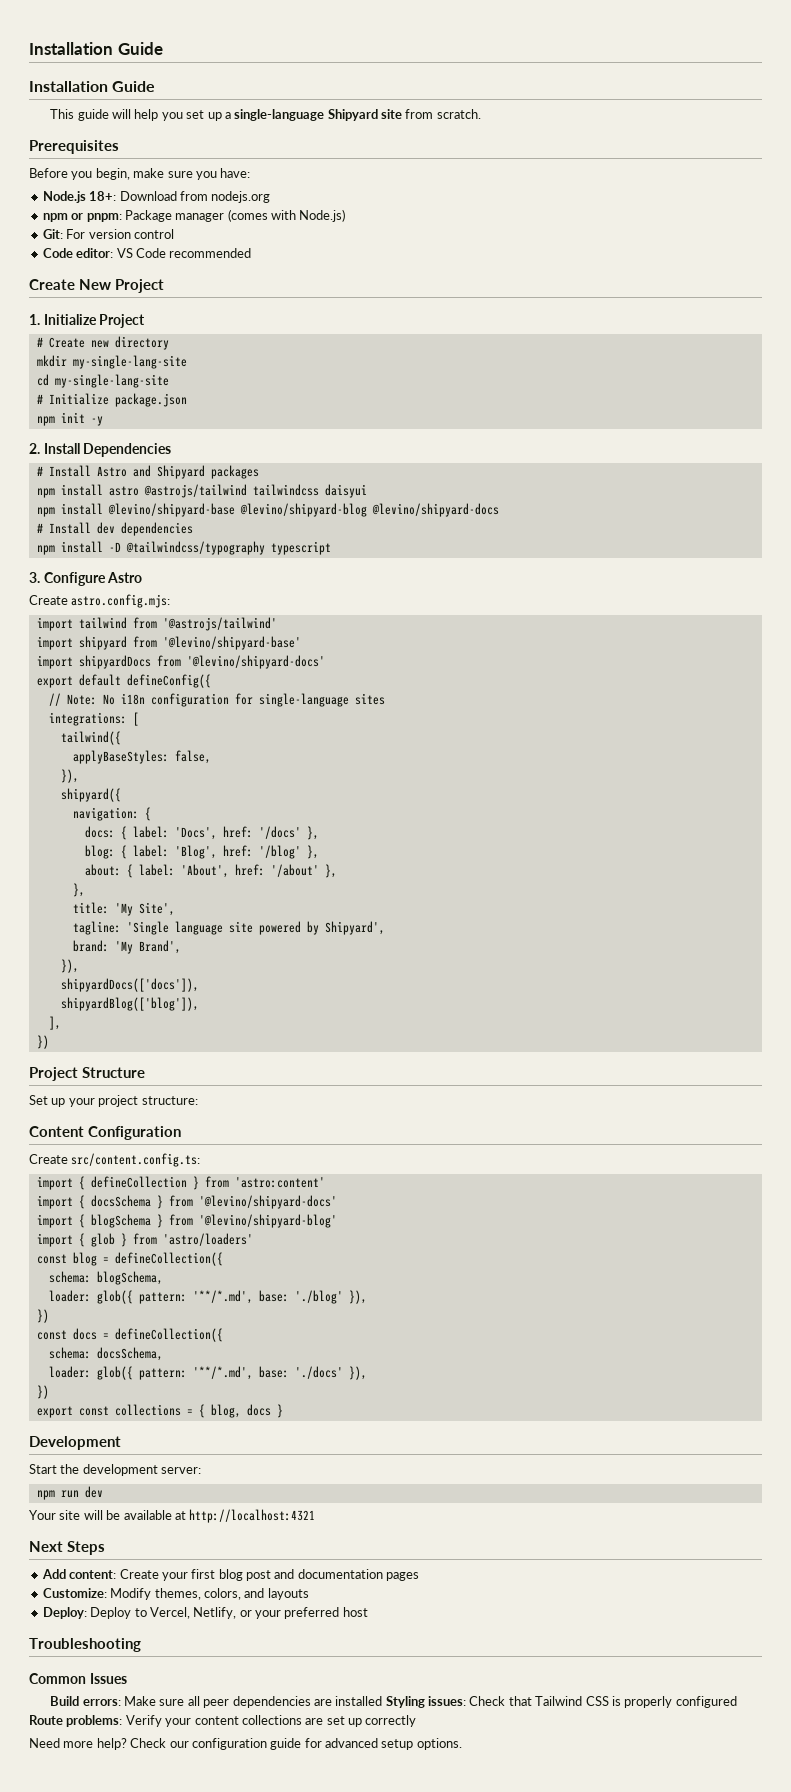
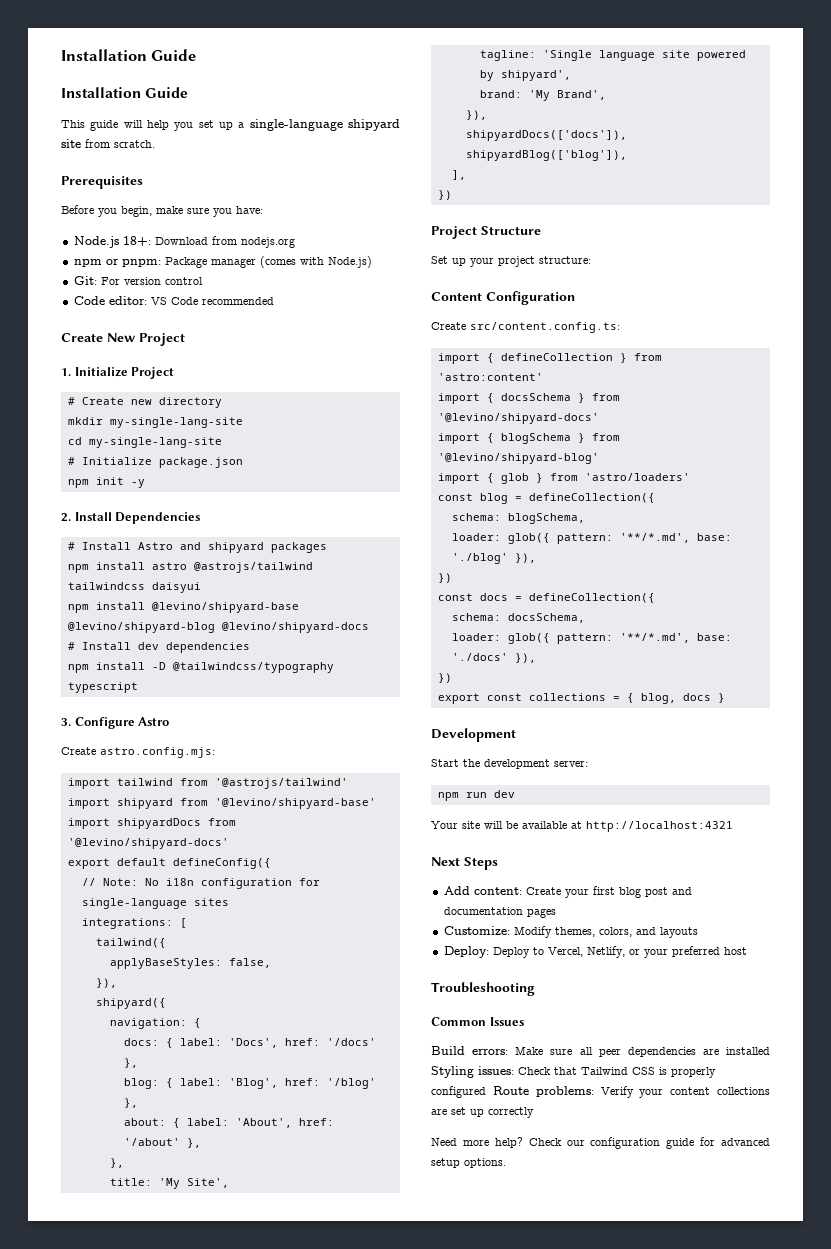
[327,109,378,121] Shipyard -> [348,119,400,131] shipyard
[156,465,205,479] Shipyard -> [207,542,264,553] shipyard
[324,921,385,935] Shipyard', -> [500,70,571,81] shipyard',

